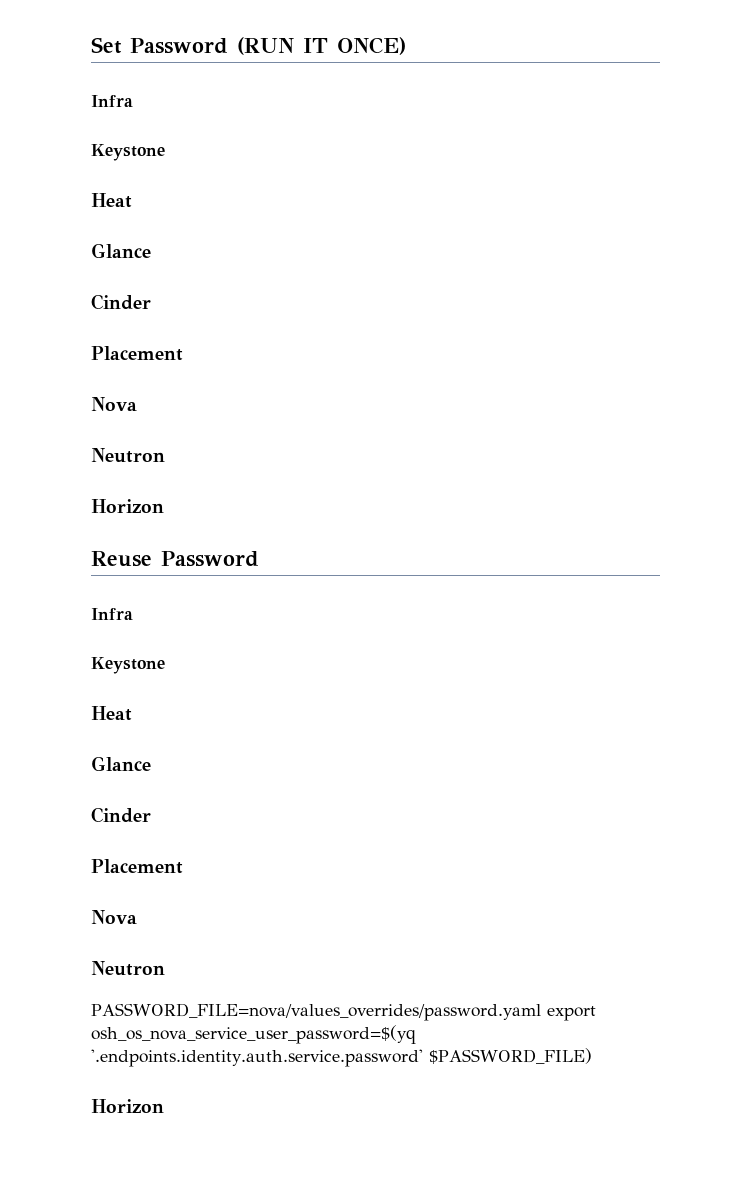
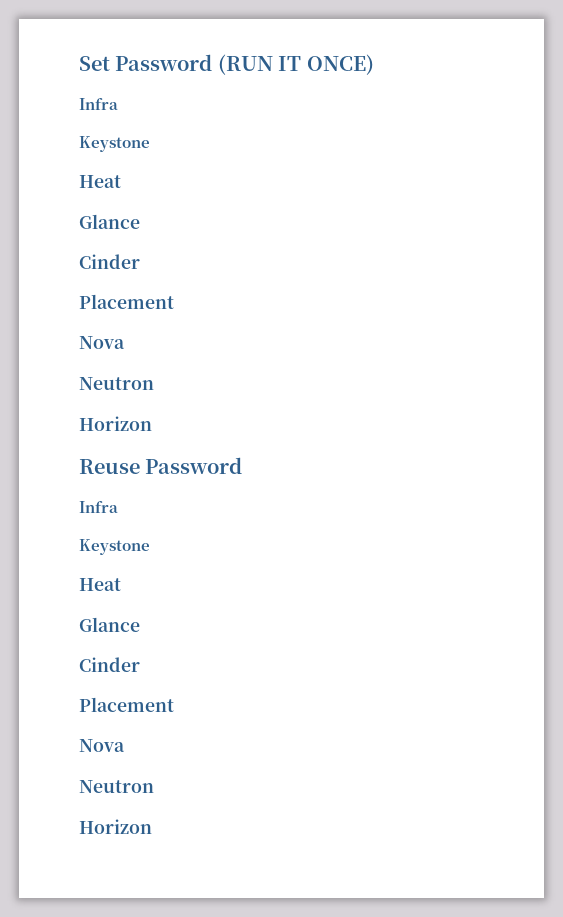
[91,1003,596,1021] [91,1025,416,1044] [91,1048,592,1067] // PASSWORD_FILE=nova/values_overrides/password.yaml export osh_os_nova_service_user_password=$(yq '.endpoints.identity.auth.service.password' $PASSWORD_FILE) -> (154, 786) none

